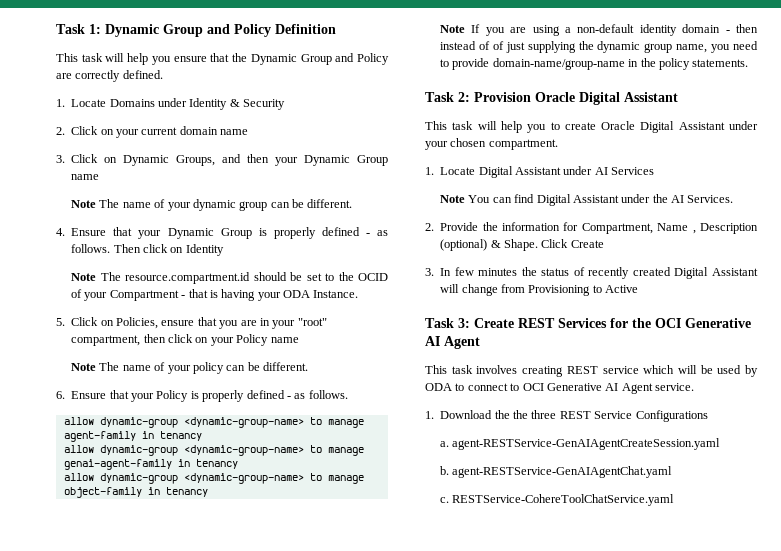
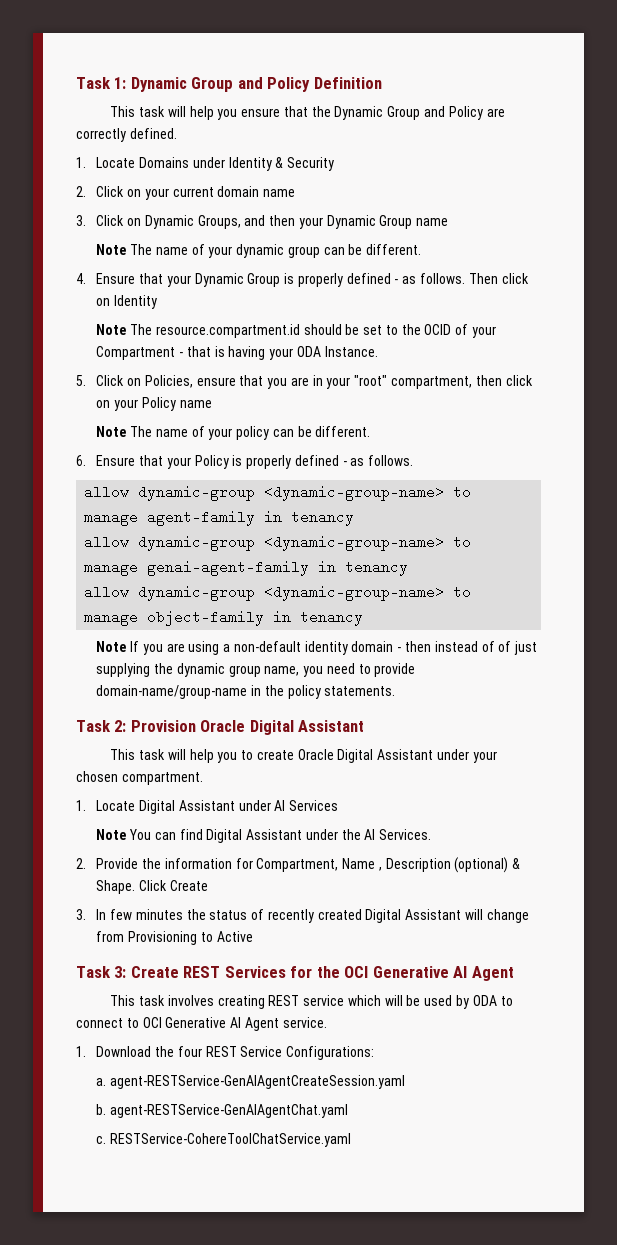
[513,410,557,419] the three -> [177,1046,202,1057] four
[635,410,708,422] Configurations -> [286,1046,375,1060] Configurations:

